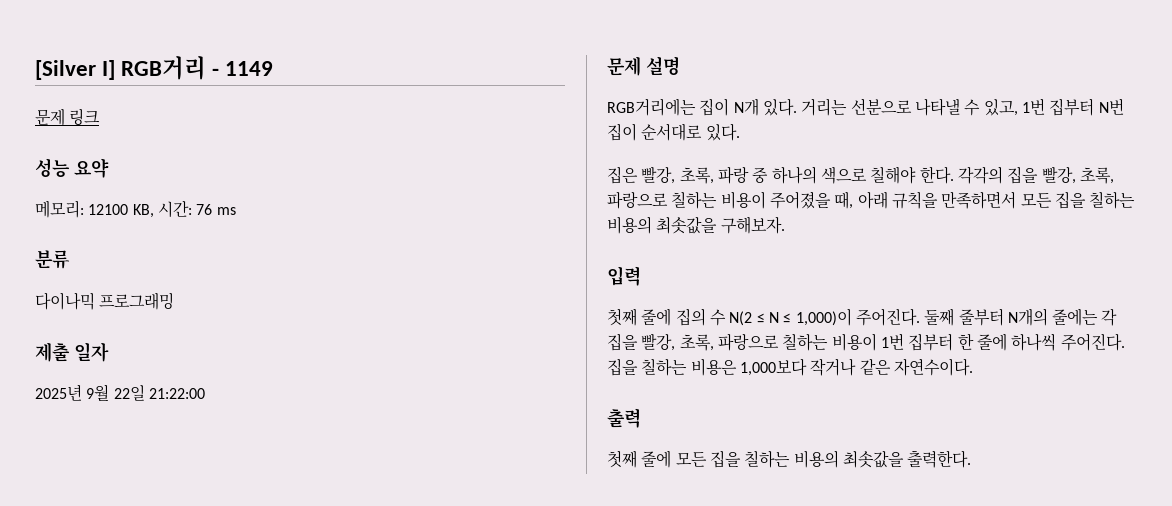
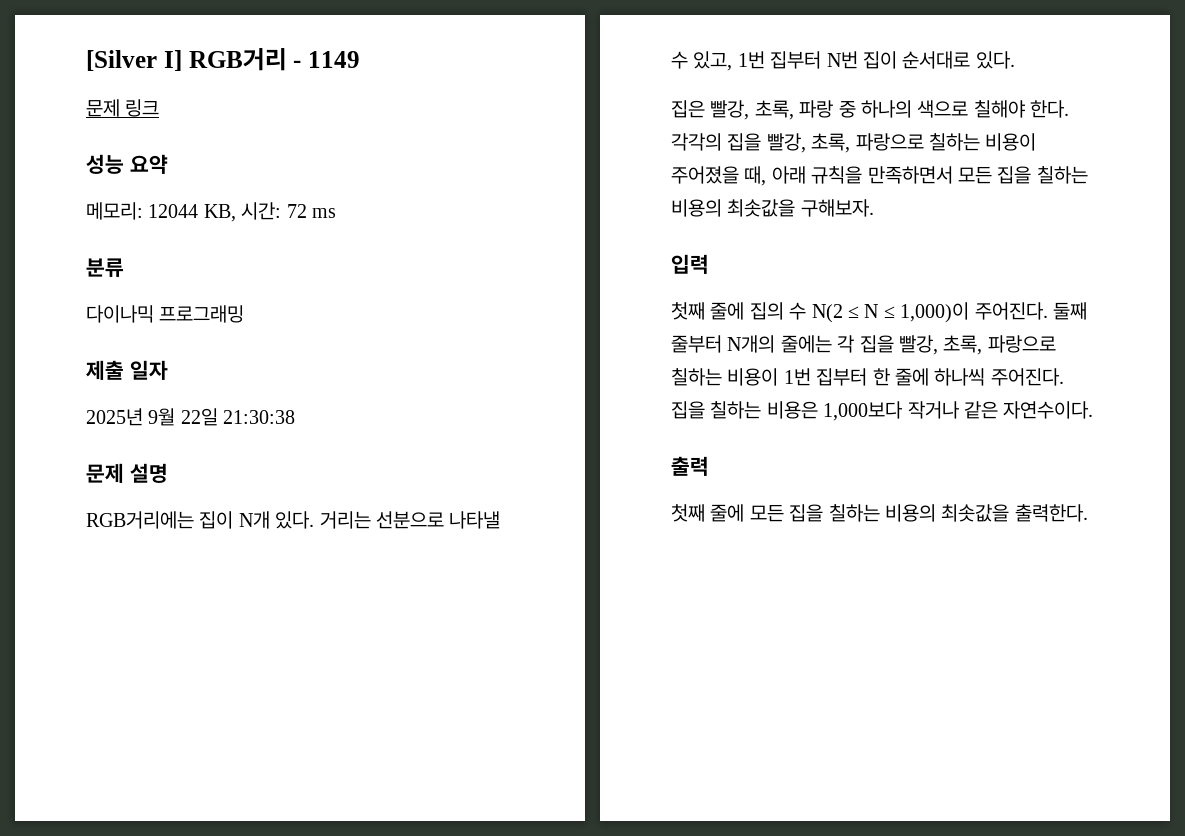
[88,204,129,215] 12100 -> [148,204,199,218] 12044
[196,204,213,215] 76 -> [286,204,307,218] 72
[148,388,205,399] 21:22:00 -> [223,410,296,424] 21:30:38

